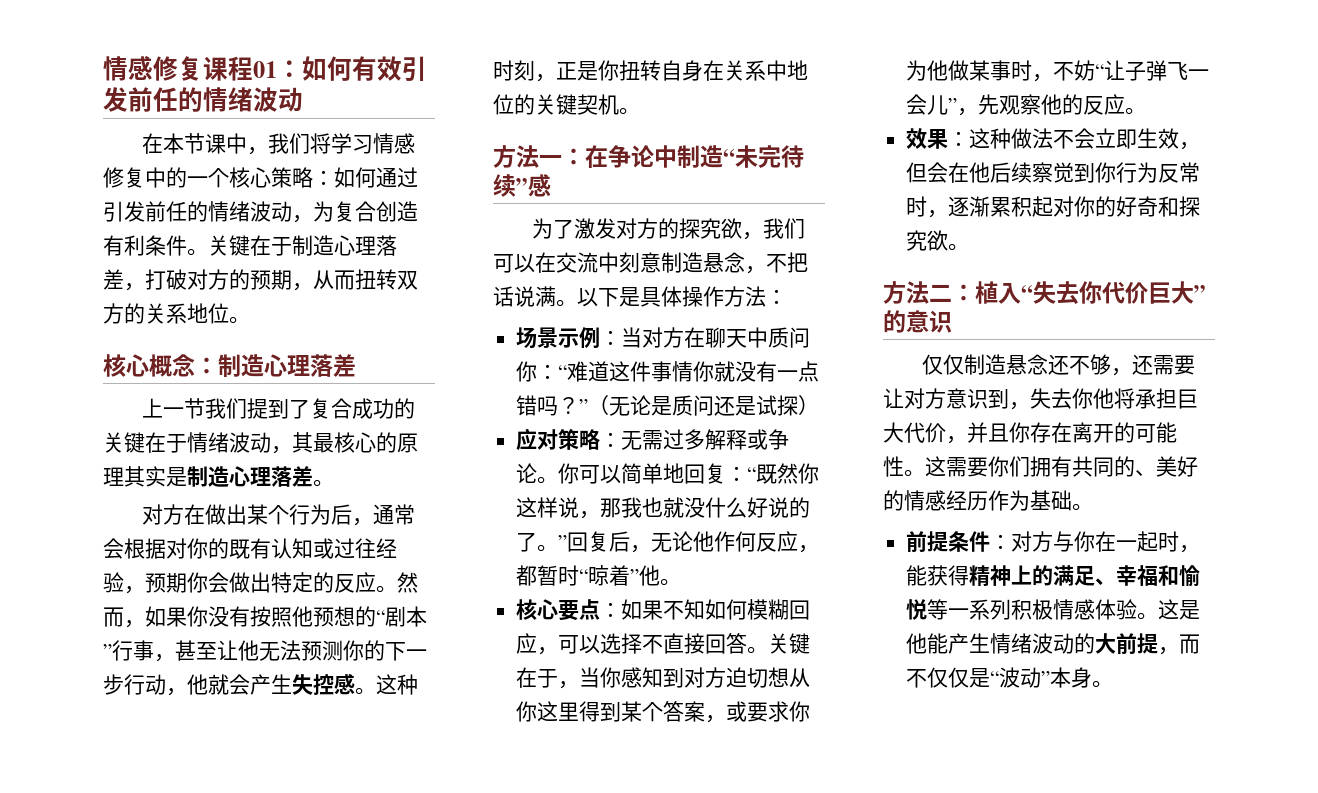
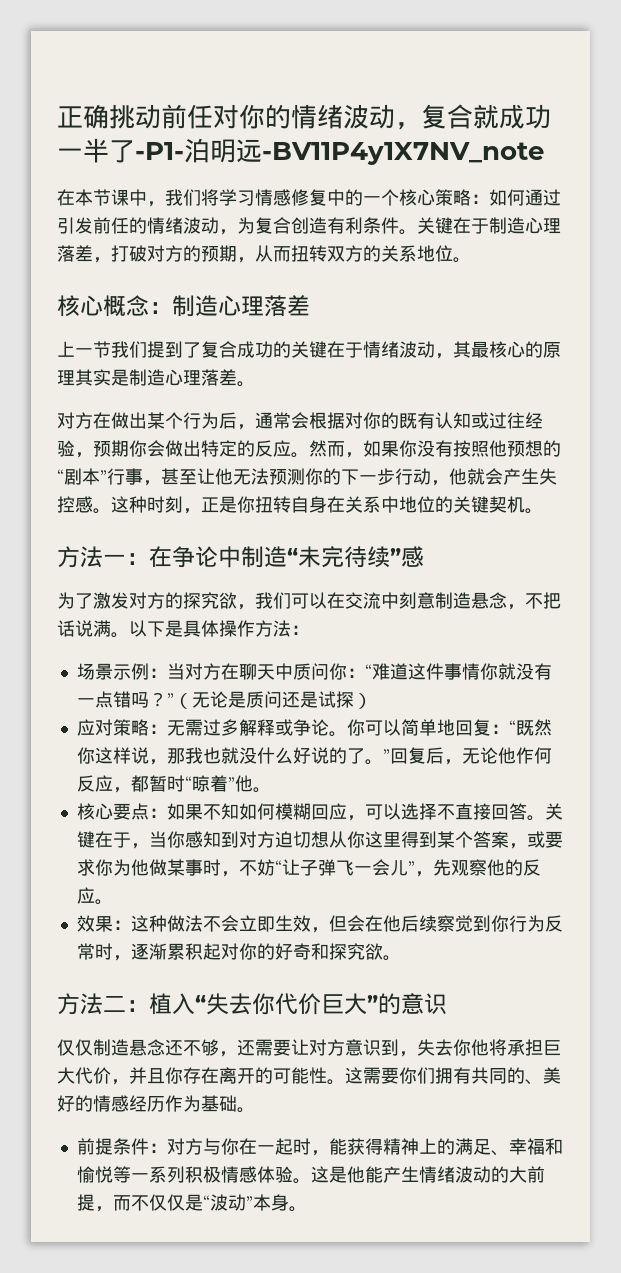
[103,56,427,81] [103,87,303,112] 情感修复课程01：如何有效引发前任的情绪波动 -> [57,104,551,130] [57,138,544,165] 正确挑动前任对你的情绪波动，复合就成功一半了-P1-泊明远-BV11P4y1X7NV_note

